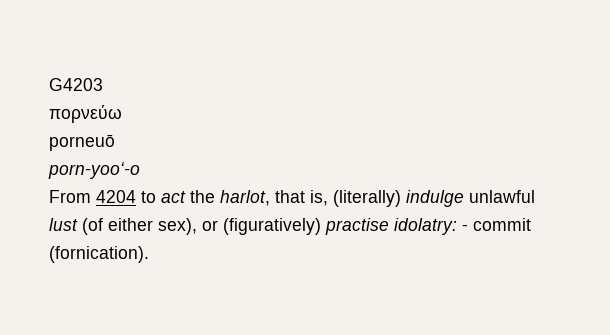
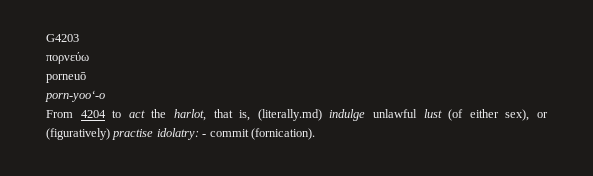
[333,190,401,207] (literally) -> [257,109,322,121] (literally.md)

